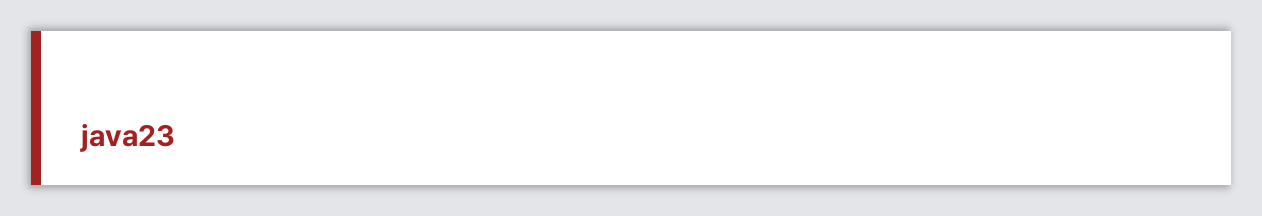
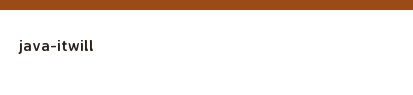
[80,123,175,152] java23 -> [18,40,94,54] java-itwill

